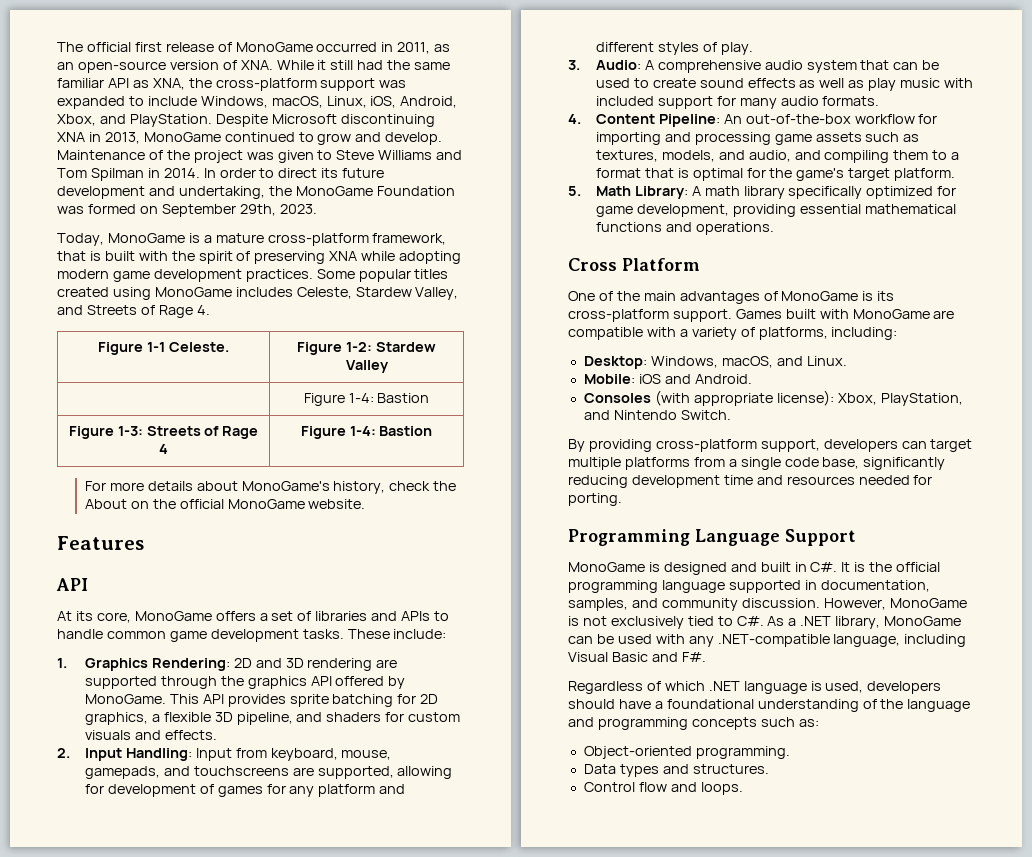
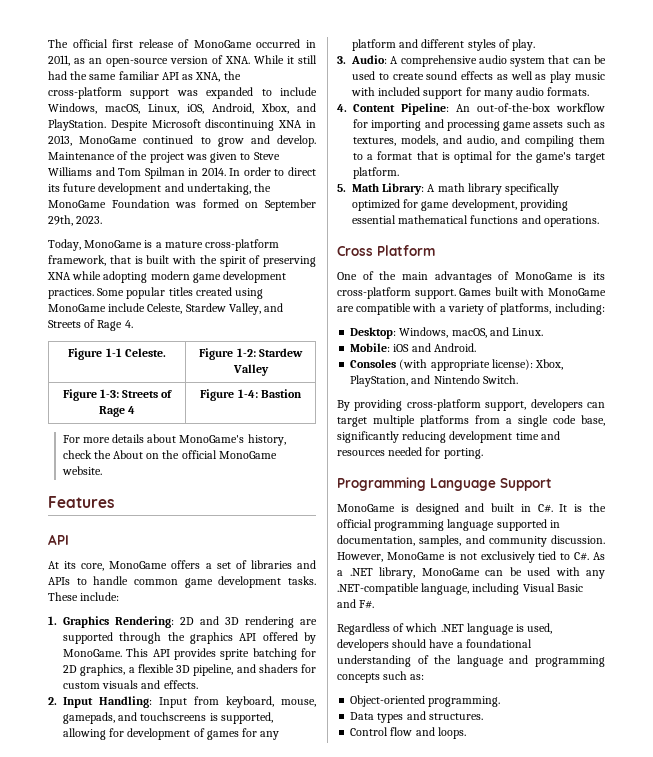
[235,287,293,297] includes -> [108,303,146,312] include
[303,393,430,406] // | Figure 1-4: Bastion -> (269, 370) none
[292,767,314,776] are -> [209,713,218,721] is

